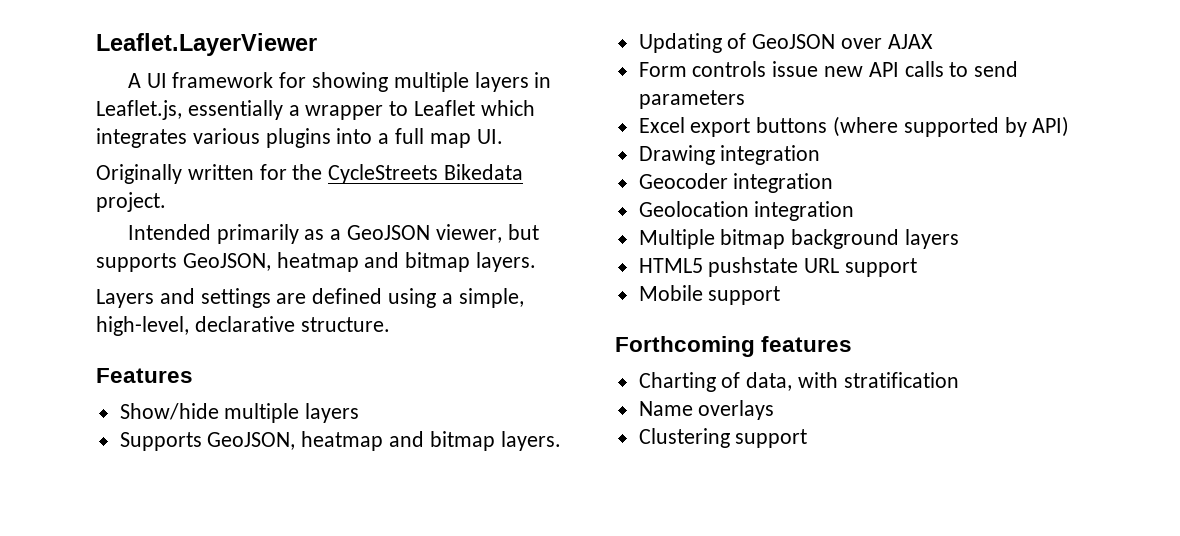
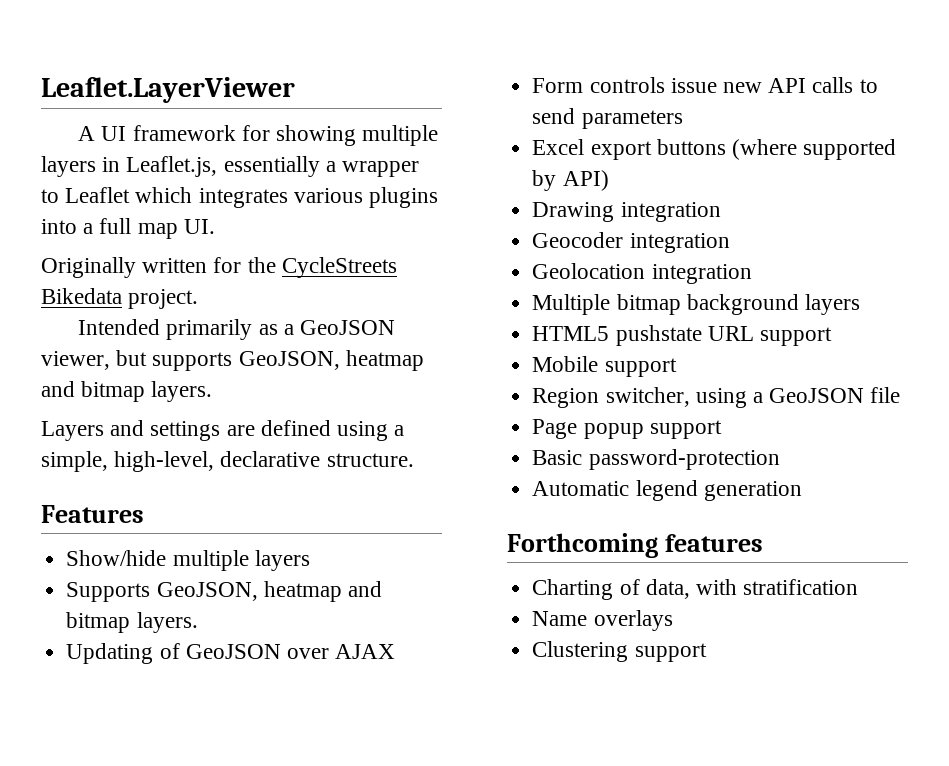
(781, 295) none -> [532,387,901,408] [532,419,722,439] [532,449,780,470] [532,480,802,501] // Region switcher, using a GeoJSON file // Page popup support // Basic password-protection // Automatic legend generation

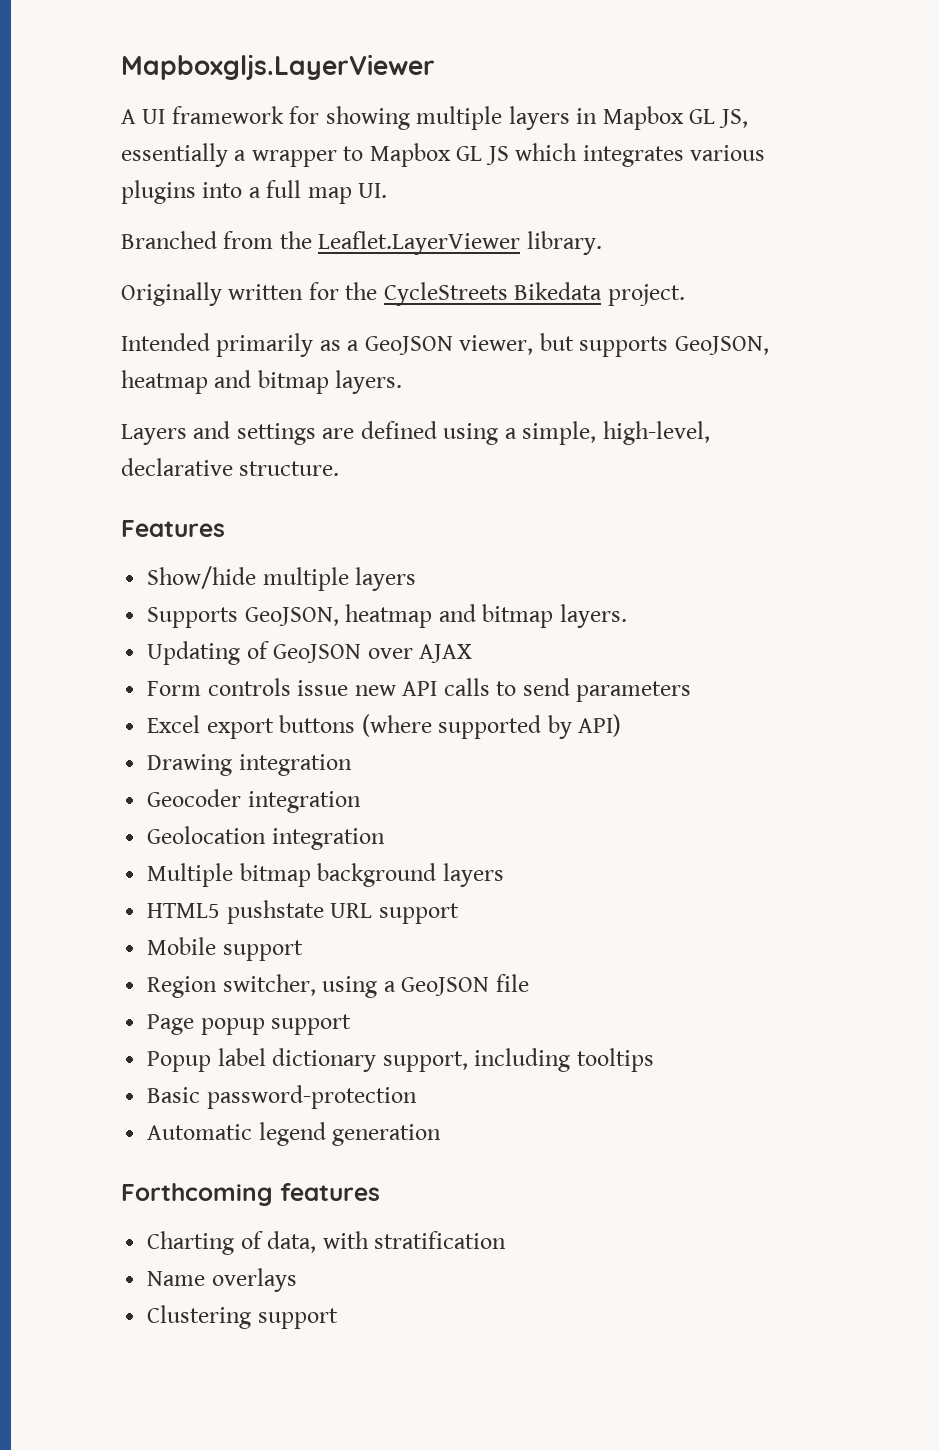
[41,77,295,103] Leaflet.LayerViewer -> [121,54,435,80] Mapboxgljs.LayerViewer
[126,156,218,177] Leaflet.js, -> [602,106,748,130] Mapbox GL JS,
[65,187,131,203] Leaflet -> [369,143,509,167] Mapbox GL JS
(215, 226) none -> [121,231,602,255] // Branched from the Leaflet.LayerViewer library.
(722, 429) none -> [147,1048,654,1072] // Popup label dictionary support, including tooltips

